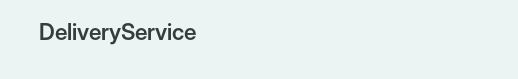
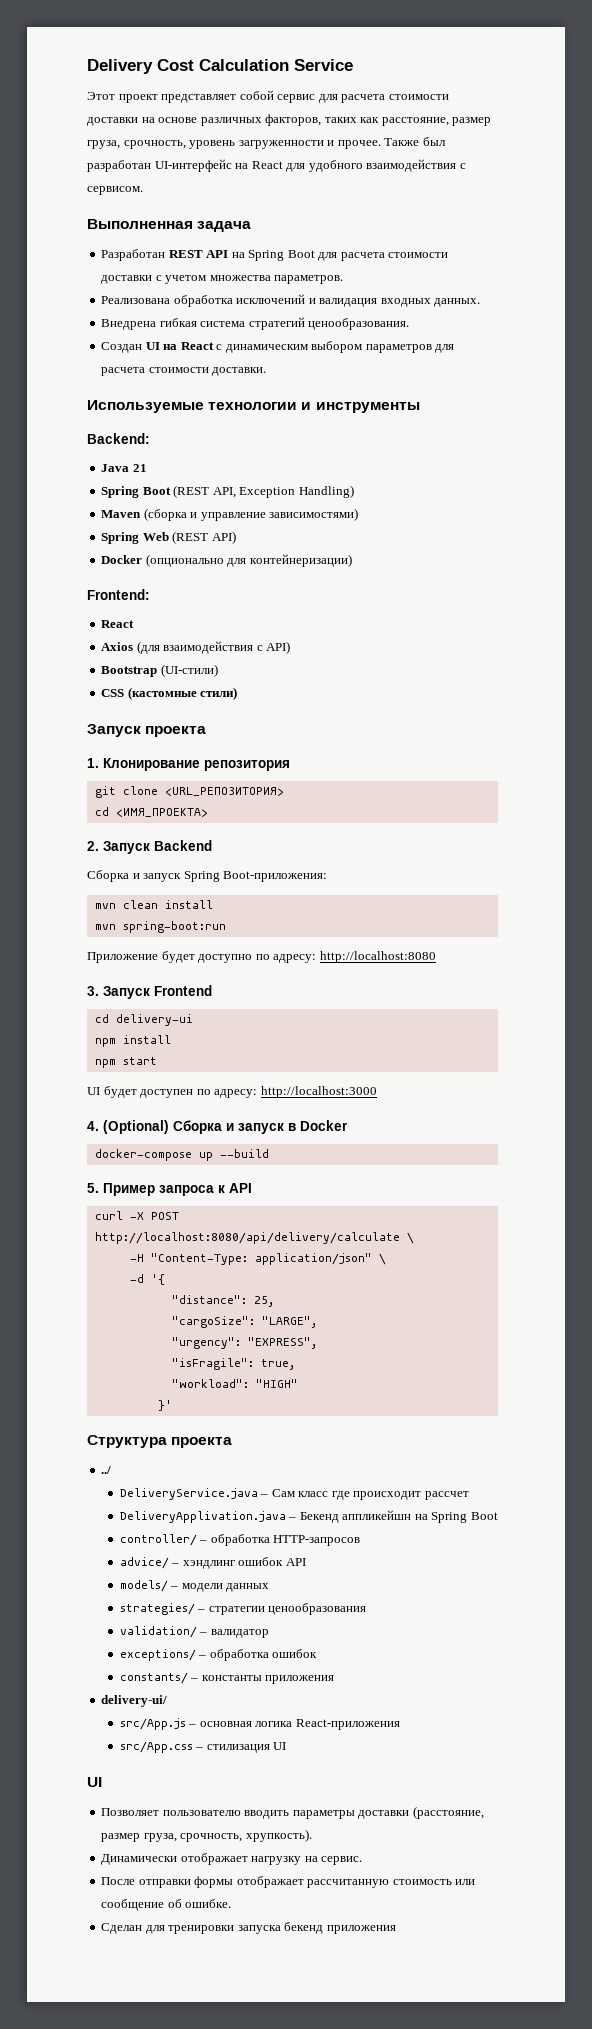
[39,23,196,45] DeliveryService -> [87,59,353,74] [87,90,449,103] [87,114,492,126] [87,137,446,149] [87,159,466,172] [87,186,143,195] [87,219,252,232] [101,249,449,261] [101,275,344,284] [101,294,481,307] [101,317,410,330] [101,341,455,353] [101,367,267,376] [87,400,420,413] [87,433,150,444] [101,464,147,472] [101,485,354,498] [101,508,359,521] [101,531,236,544] [101,554,352,567] [87,589,150,600] [101,620,135,628] [101,641,291,654] [101,664,218,677] [101,687,238,700] [87,724,207,737] [87,758,290,771] [94,786,284,798] [94,807,208,817] [87,840,212,854] [87,870,328,882] [94,900,213,909] [94,921,226,933] [87,951,436,963] [87,985,212,999] [94,1014,193,1026] [94,1035,171,1047] [94,1057,157,1068] [87,1086,377,1098] [87,1120,348,1134] [94,1149,269,1161] [87,1183,252,1196] [94,1211,179,1220] [94,1232,414,1244] [129,1253,386,1265] [129,1274,165,1285] [171,1295,274,1307] [171,1316,317,1328] [171,1337,317,1349] [171,1358,295,1370] [171,1379,298,1388] [157,1400,172,1411] [87,1435,233,1448] [101,1466,112,1474] [119,1488,469,1500] [119,1510,498,1523] [119,1534,361,1546] [119,1557,306,1569] [119,1580,270,1592] [119,1603,367,1615] [119,1626,269,1638] [119,1649,318,1661] [119,1672,335,1684] [101,1695,168,1707] [119,1718,400,1730] [119,1741,287,1753] [87,1777,102,1787] [101,1806,484,1819] [101,1829,312,1842] [101,1853,363,1865] [101,1876,476,1888] [101,1899,232,1911] [101,1922,396,1934] Delivery Cost Calculation Service // Этот проект представляет собой сервис для расчета стоимости доставки на основе различных факторов, таких как расстояние, размер груза, срочность, уровень загруженности и прочее. Также был разработан UI-интерфейс на React для удобного взаимодействия с сервисом. // Выполненная задача // Разработан REST API на Spring Boot для расчета стоимости доставки с учетом множества параметров. // Реализована обработка исключений и валидация входных данных. // Внедрена гибкая система стратегий ценообразования. // Создан UI на React с динамическим выбором параметров для расчета стоимости доставки. // Используемые технологии и инструменты // Backend: // Java 21 // Spring Boot (REST API, Exception Handling) // Maven (сборка и управление зависимостями) // Spring Web (REST API) // Docker (опционально для контейнеризации) // Frontend: // React // Axios (для взаимодействия с API) // Bootstrap (UI-стили) // CSS (кастомные стили) // Запуск проекта // 1. Клонирование репозитория // git clone <URL_РЕПОЗИТОРИЯ> // cd <ИМЯ_ПРОЕКТА> // 2. Запуск Backend // Сборка и запуск Spring Boot-приложения: // mvn clean install // mvn spring-boot:run // Приложение будет доступно по адресу: http://localhost:8080 // 3. Запуск Frontend // cd delivery-ui // npm install // npm start // UI будет доступен по адресу: http://localhost:3000 // 4. (Optional) Сборка и запуск в Docker // docker-compose up --build // 5. Пример запроса к API // curl -X POST http://localhost:8080/api/delivery/calculate \ // -H "Content-Type: application/json" \ // -d '{ // "distance": 25, // "cargoSize": "LARGE", // "urgency": "EXPRESS", // "isFragile": true, // "workload": "HIGH" // }' // Структура проекта // ../ // DeliveryService.java – Сам класс где происходит рассчет // DeliveryApplivation.java – Бекенд аппликейшн на Spring Boot // controller/ – обработка HTTP-запросов // advice/ – хэндлинг ошибок API // models/ – модели данных // strategies/ – стратегии ценообразования // validation/ – валидатор // exceptions/ – обработка ошибок // constants/ – константы приложения // delivery-ui/ // src/App.js – основная логика React-приложения // src/App.css – стилизация UI // UI // Позволяет пользователю вводить параметры доставки (расстояние, размер груза, срочность, хрупкость). // Динамически отображает нагрузку на сервис. // После отправки формы отображает рассчитанную стоимость или сообщение об ошибке. // Сделан для тренировки запуска бекенд приложения

